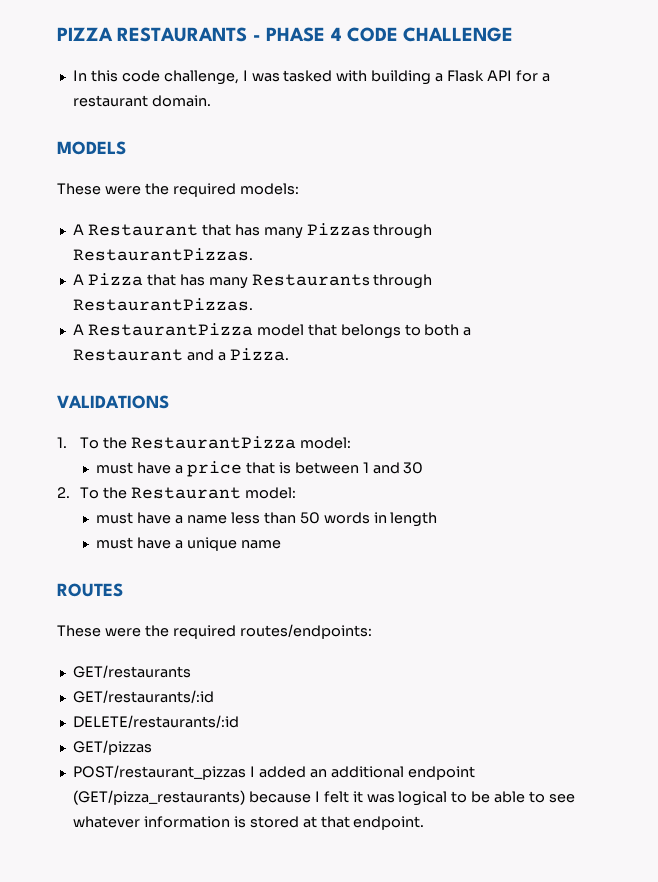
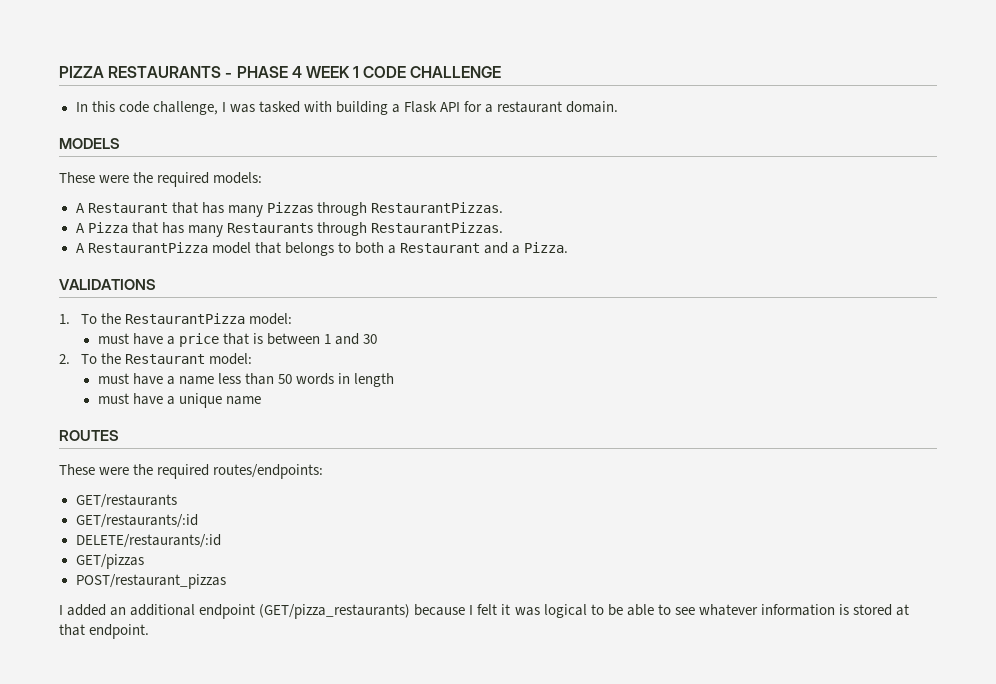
(342, 34) none -> [305,66,360,78] WEEK 1
(246, 772) none -> (226, 581) //

